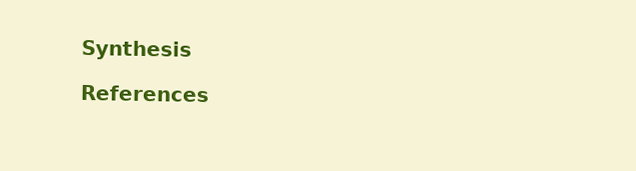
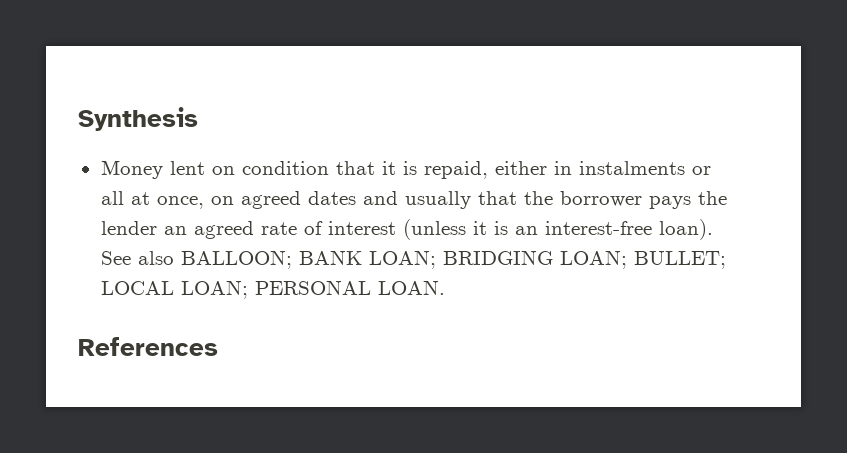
(192, 50) none -> [100,160,711,179] [100,191,727,209] [100,219,713,240] [100,250,726,269] [100,280,445,299] // Money lent on condition that it is repaid, either in instalments or all at once, on agreed dates and usually that the borrower pays the lender an agreed rate of interest (unless it is an interest-free loan). See also BALLOON; BANK LOAN; BRIDGING LOAN; BULLET; LOCAL LOAN; PERSONAL LOAN.

